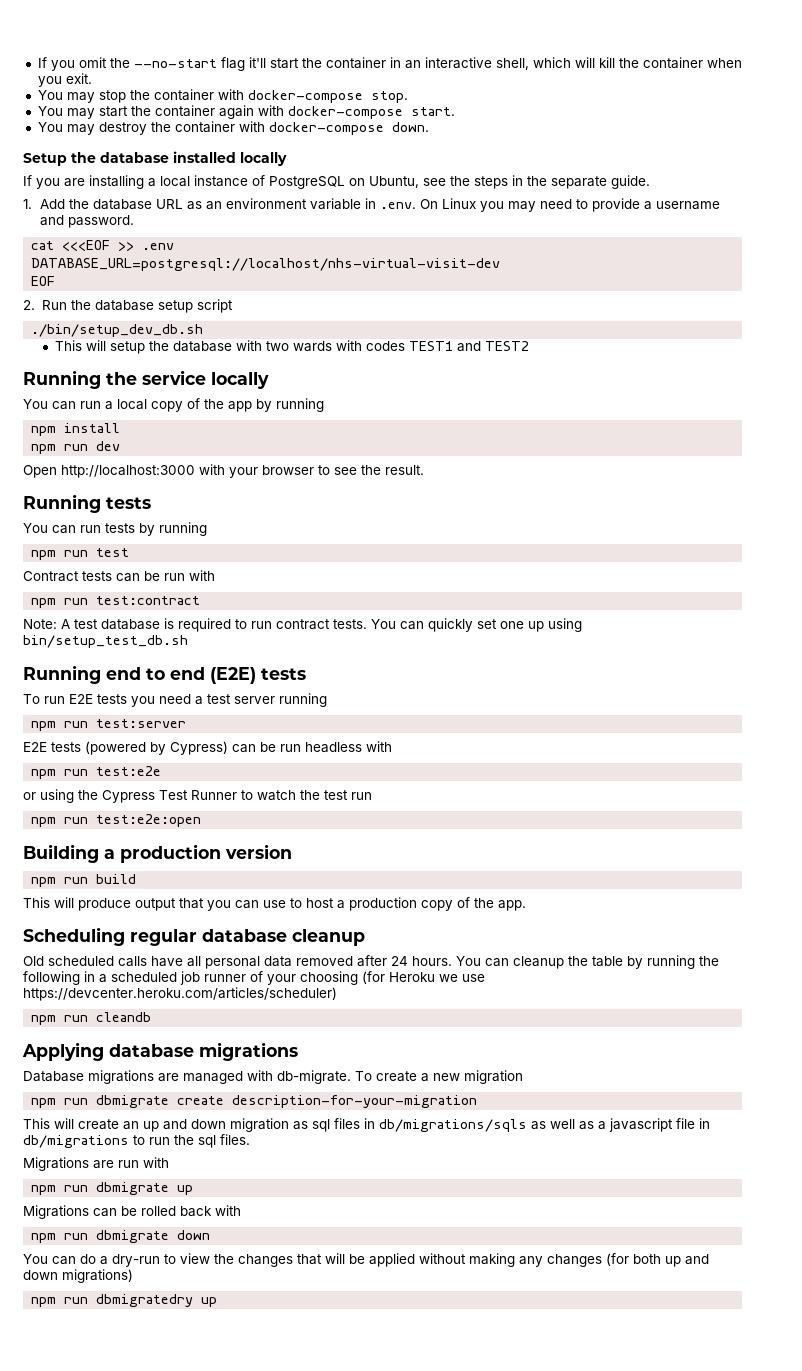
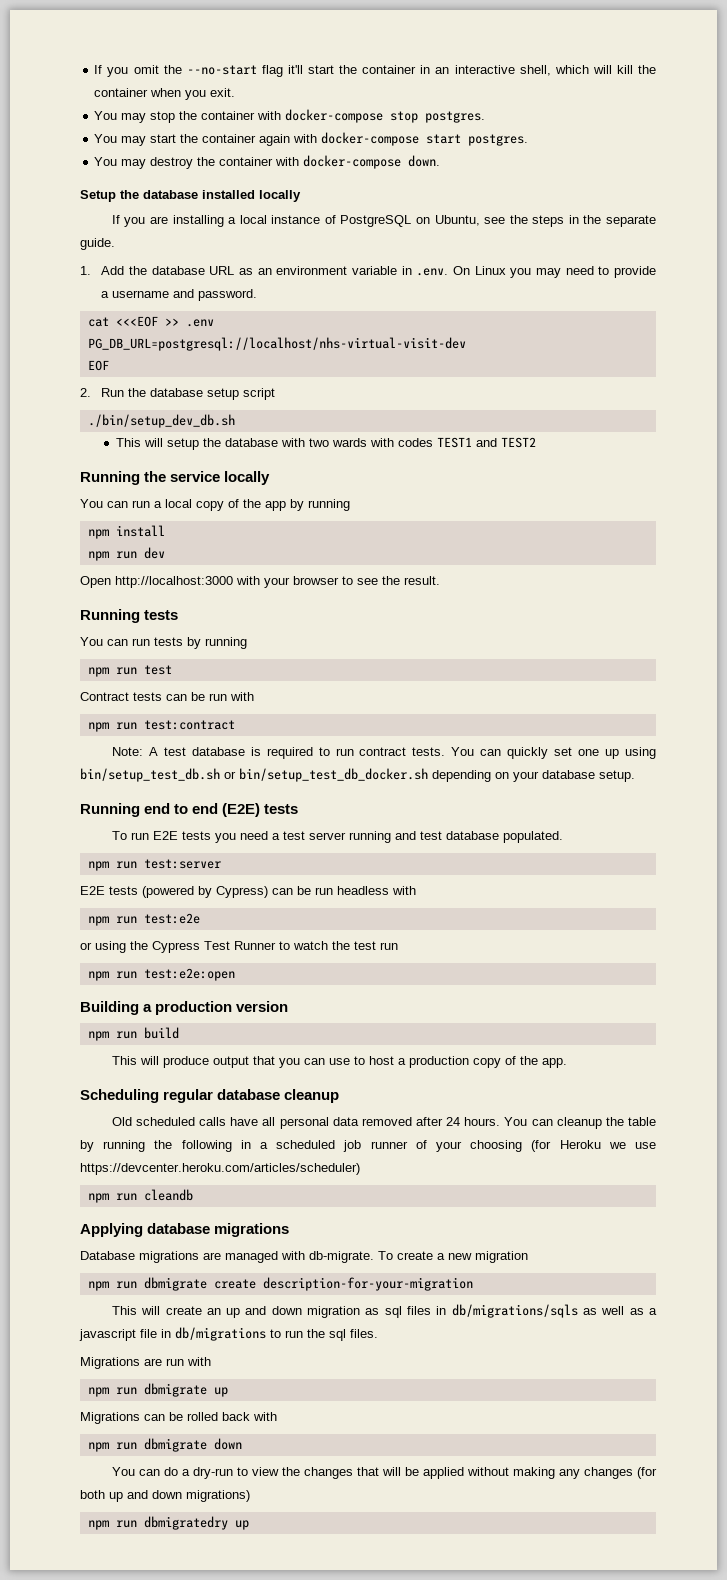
[370,91,408,103] stop. -> [390,111,486,123] stop postgres.
[410,107,455,116] start. -> [426,134,529,146] start postgres.
[31,258,501,271] DATABASE_URL=postgresql://localhost/nhs-virtual-visit-dev -> [87,337,466,351] PG_DB_URL=postgresql://localhost/nhs-virtual-visit-dev
(188, 641) none -> [224,768,635,782] or bin/setup_test_db_docker.sh depending on your database setup.
(327, 700) none -> [394,831,563,843] and test database populated.

